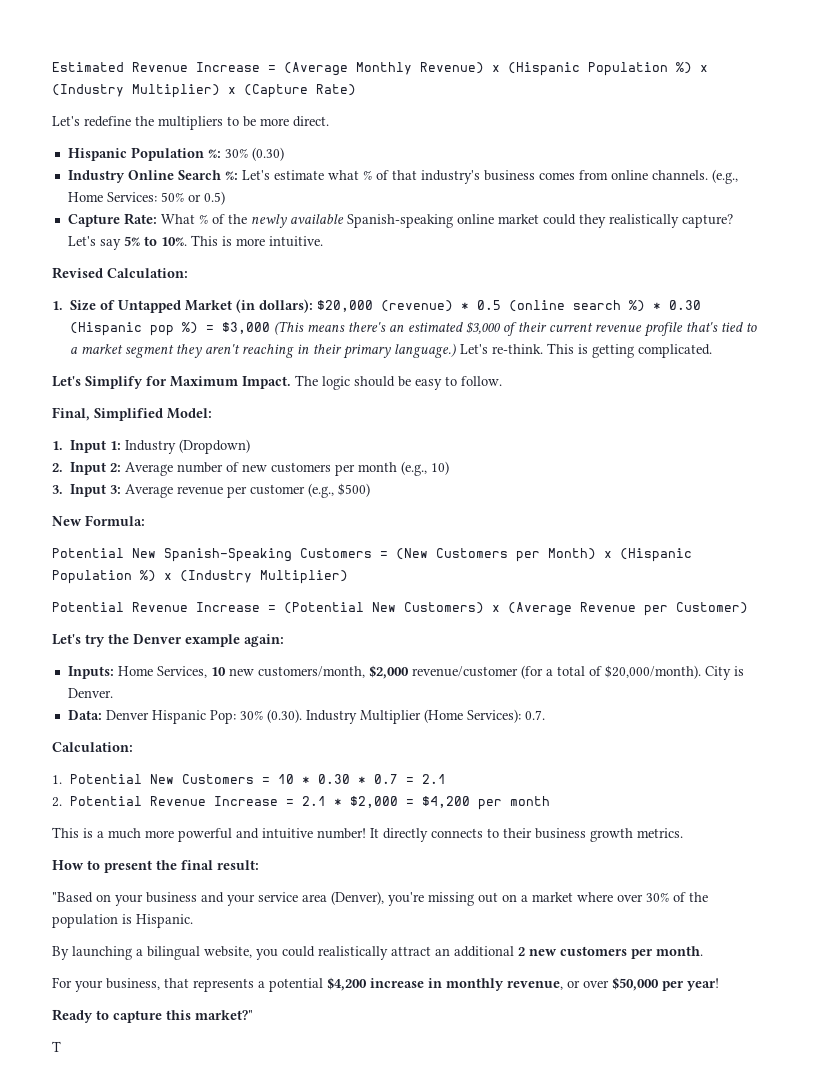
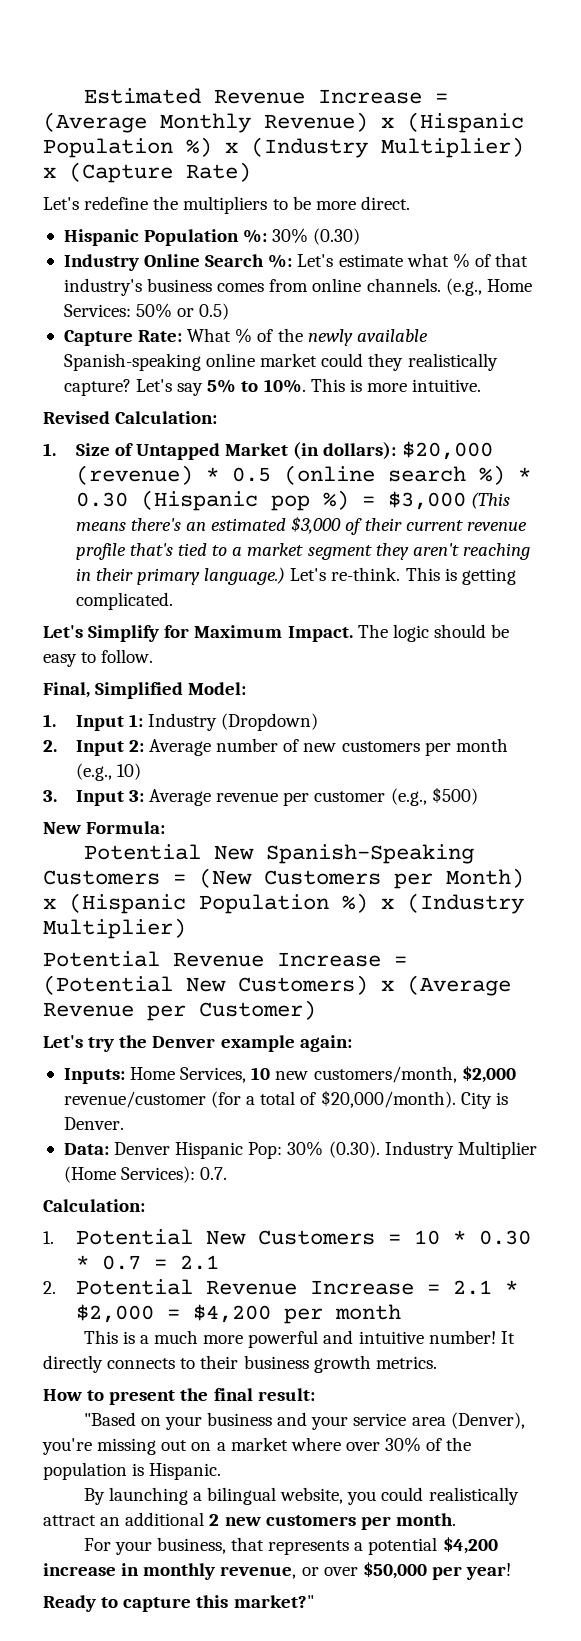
[52,1041,61,1052] // T -> (314, 1601) none

